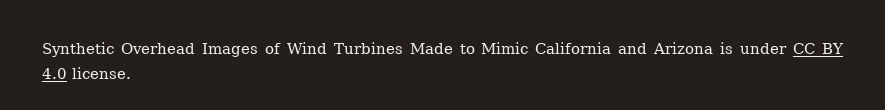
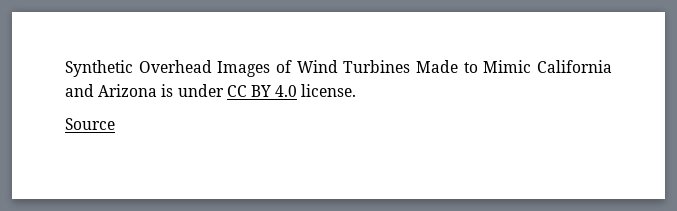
(131, 73) none -> [65,118,115,130] // Source

